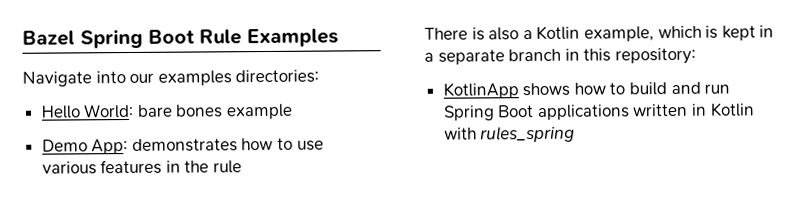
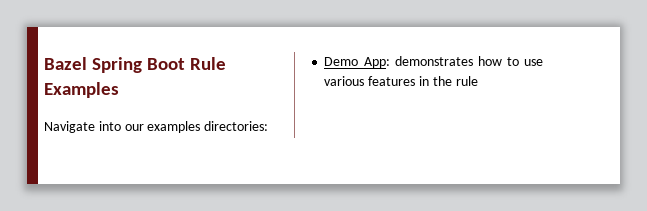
[40,103,294,120] // Hello World: bare bones example -> (269, 126) none
[424,25,775,42] [424,47,696,65] [442,81,731,99] [442,102,755,121] [443,125,576,143] // There is also a Kotlin example, which is kept in a separate branch in this repository: // KotlinApp shows how to build and run Spring Boot applications written in Kotlin with rules_spring -> (478, 81) none

